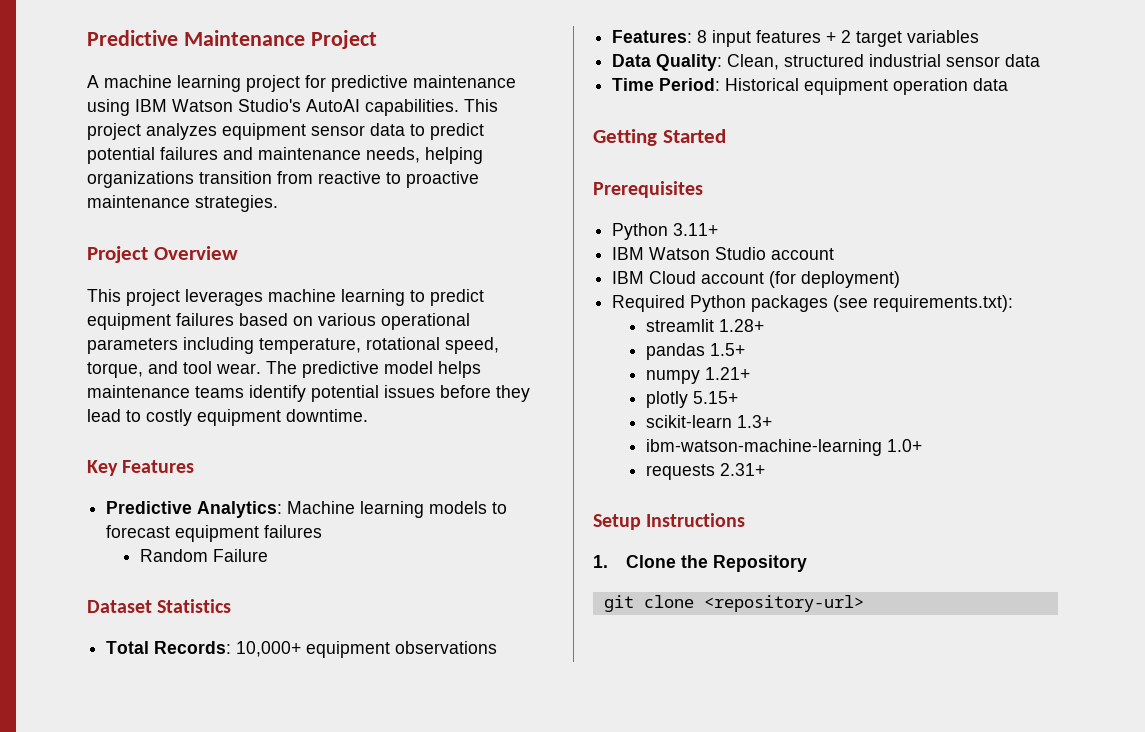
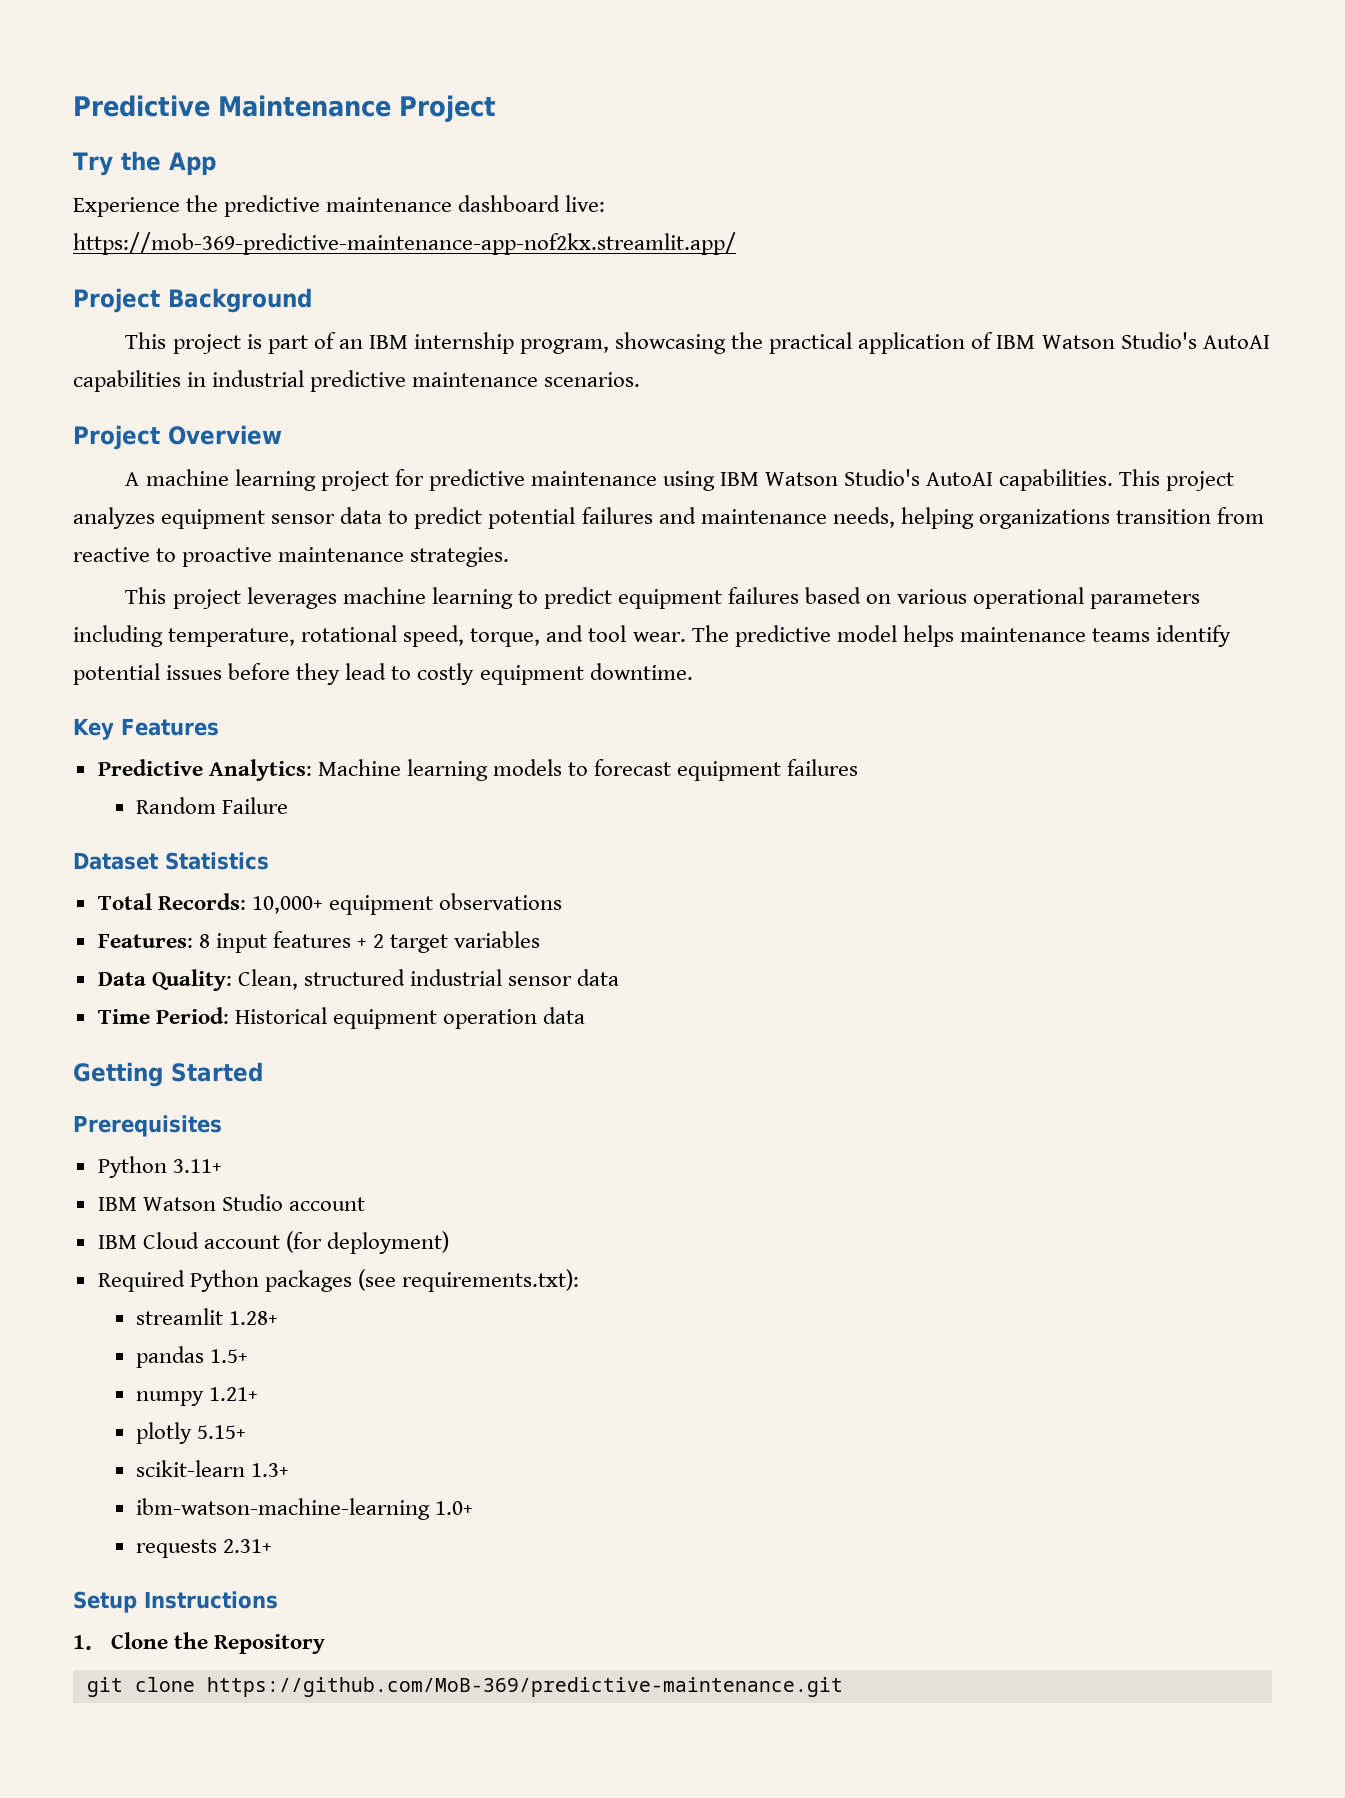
(377, 39) none -> [73,151,216,176] [73,195,606,217] [73,232,736,255] [73,288,312,313] [125,332,1270,354] [73,370,641,392] [73,425,282,450] // Try the App // Experience the predictive maintenance dashboard live: https://mob-369-predictive-maintenance-app-nof2kx.streamlit.app/ // Project Background // This project is part of an IBM internship program, showcasing the practical application of IBM Watson Studio's AutoAI capabilities in industrial predictive maintenance scenarios. // Project Overview
[87,246,238,263] // Project Overview -> (510, 557) none
[703,595,864,612] <repository-url> -> [206,1677,843,1697] https://github.com/MoB-369/predictive-maintenance.git

